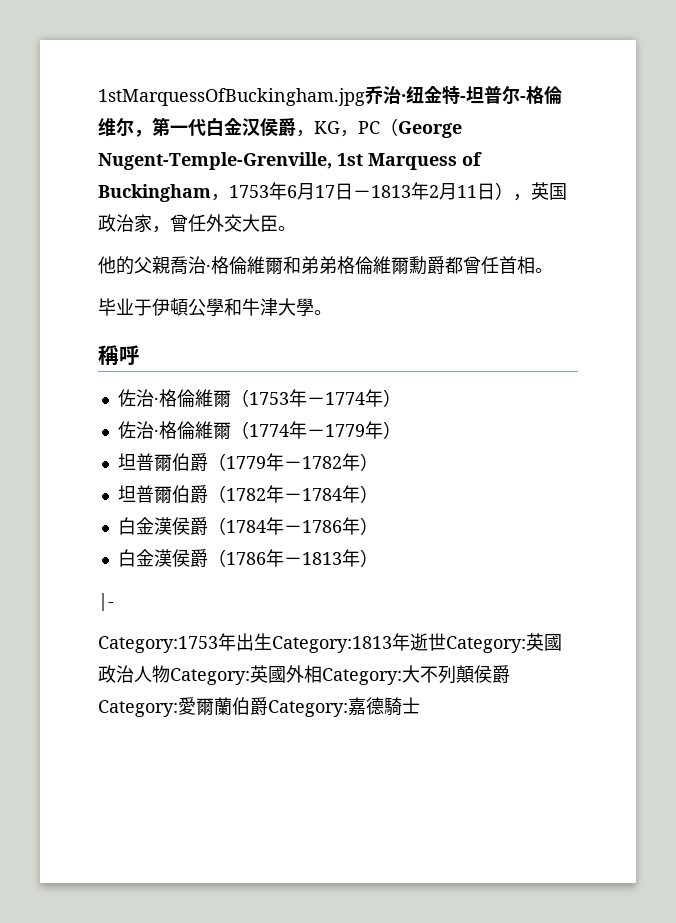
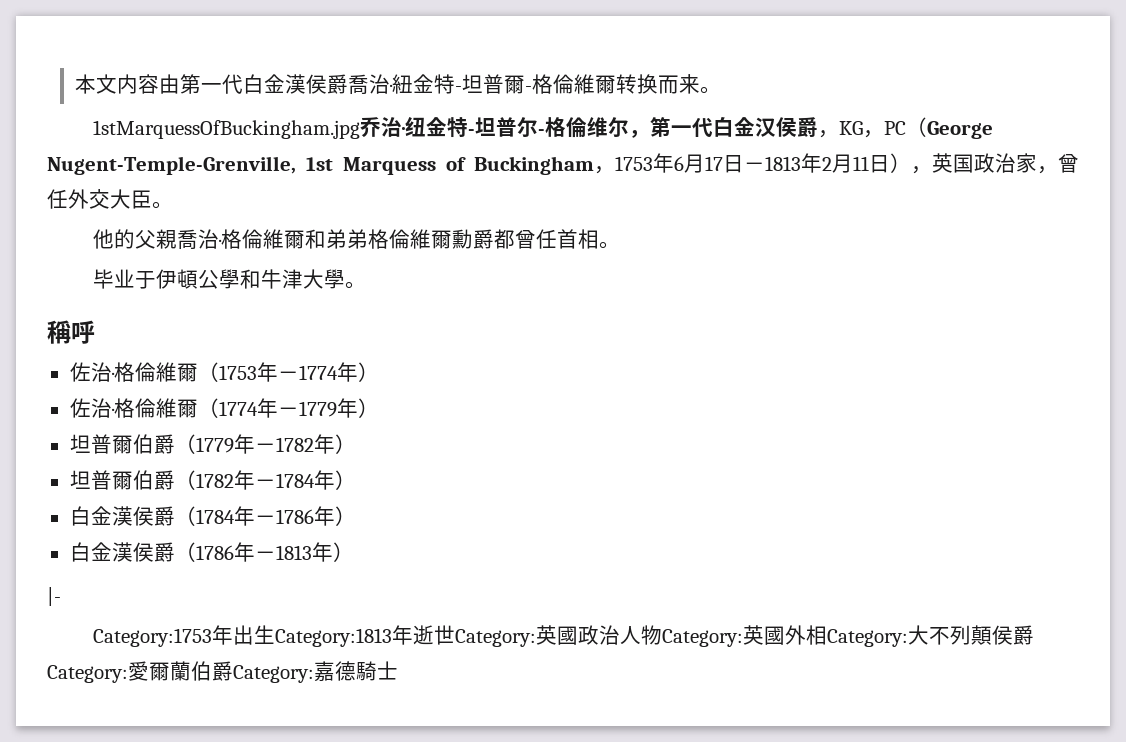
(98, 97) none -> [74,74,721,95] 本文内容由第一代白金漢侯爵喬治·紐金特-坦普爾-格倫維爾转换而来。 //

